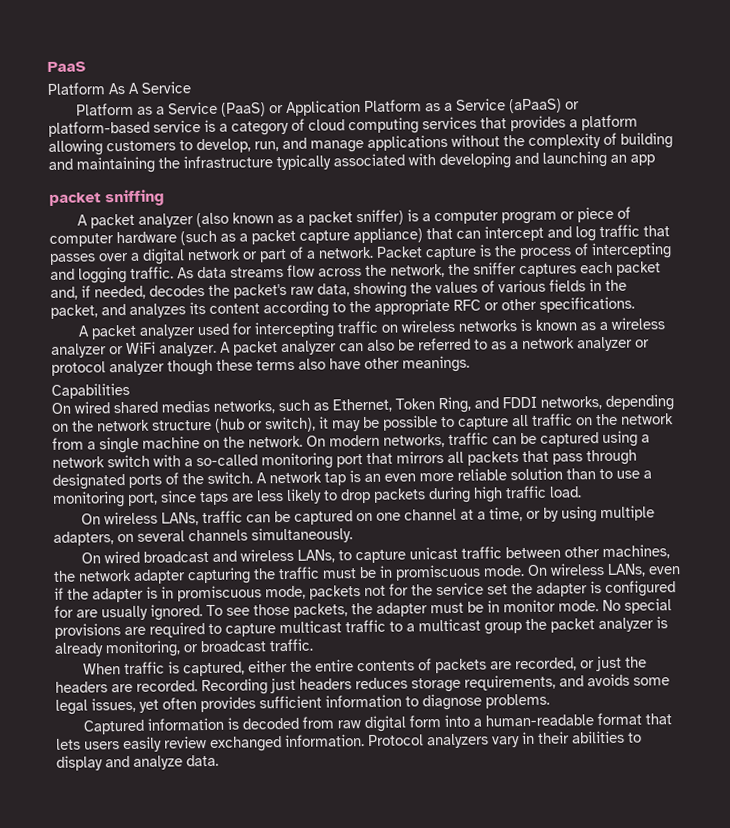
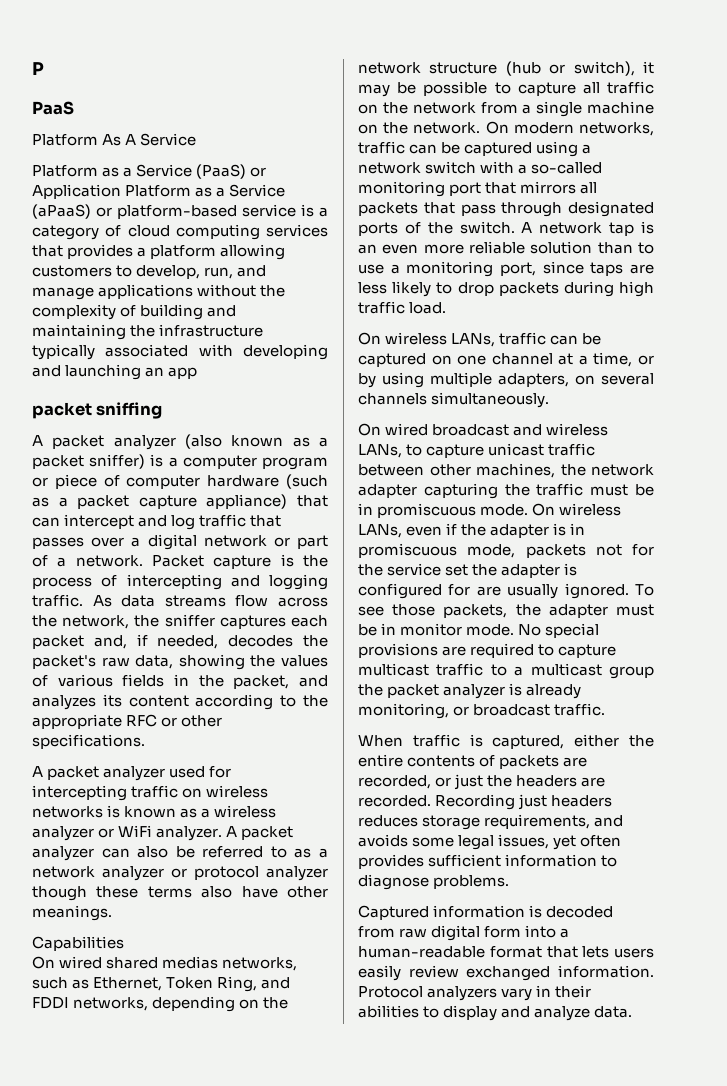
(47, 66) none -> [32,62,44,75] P //

